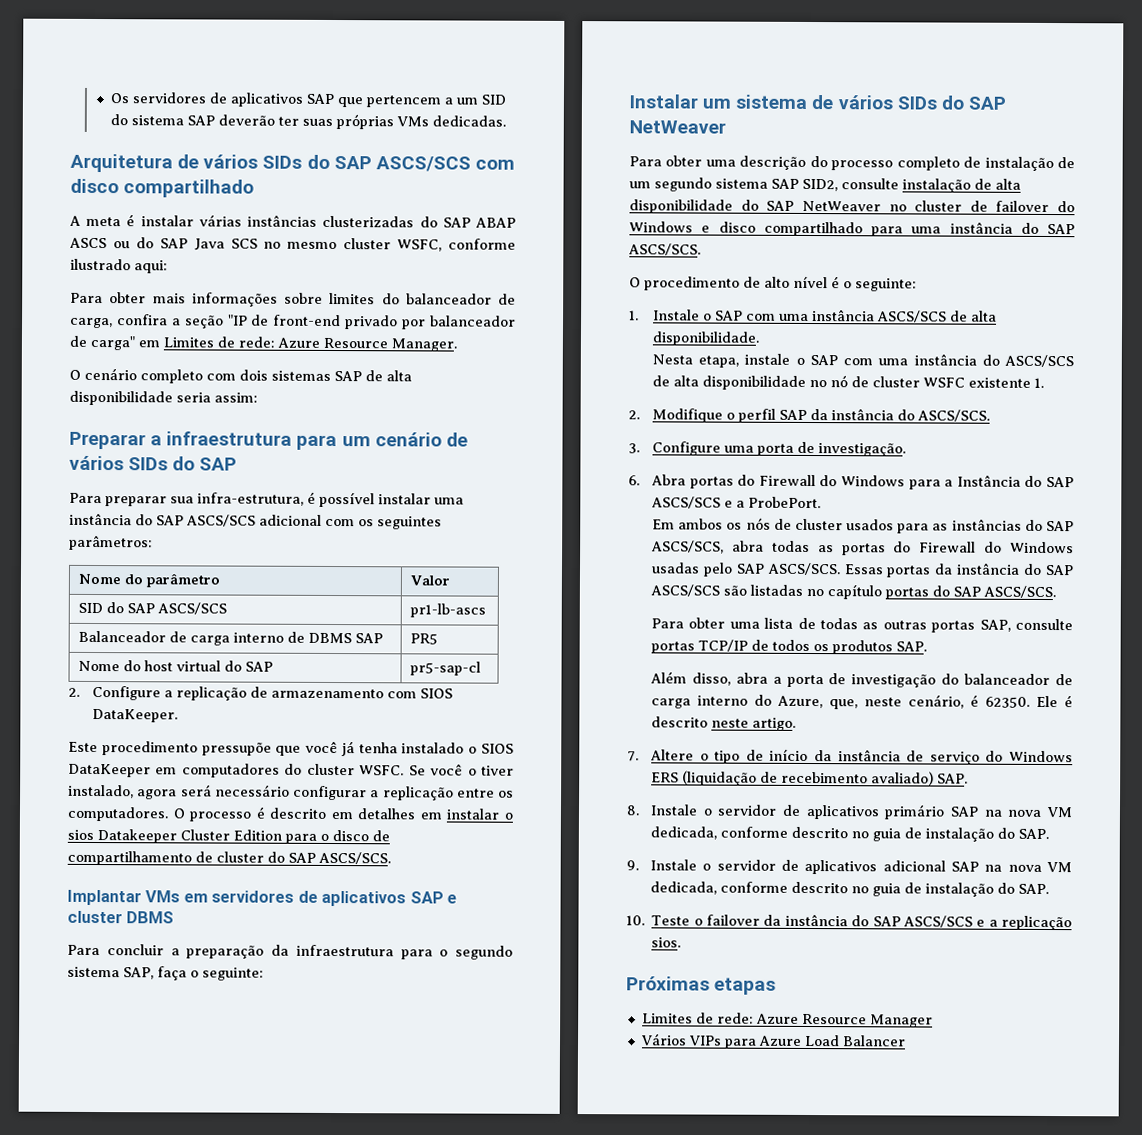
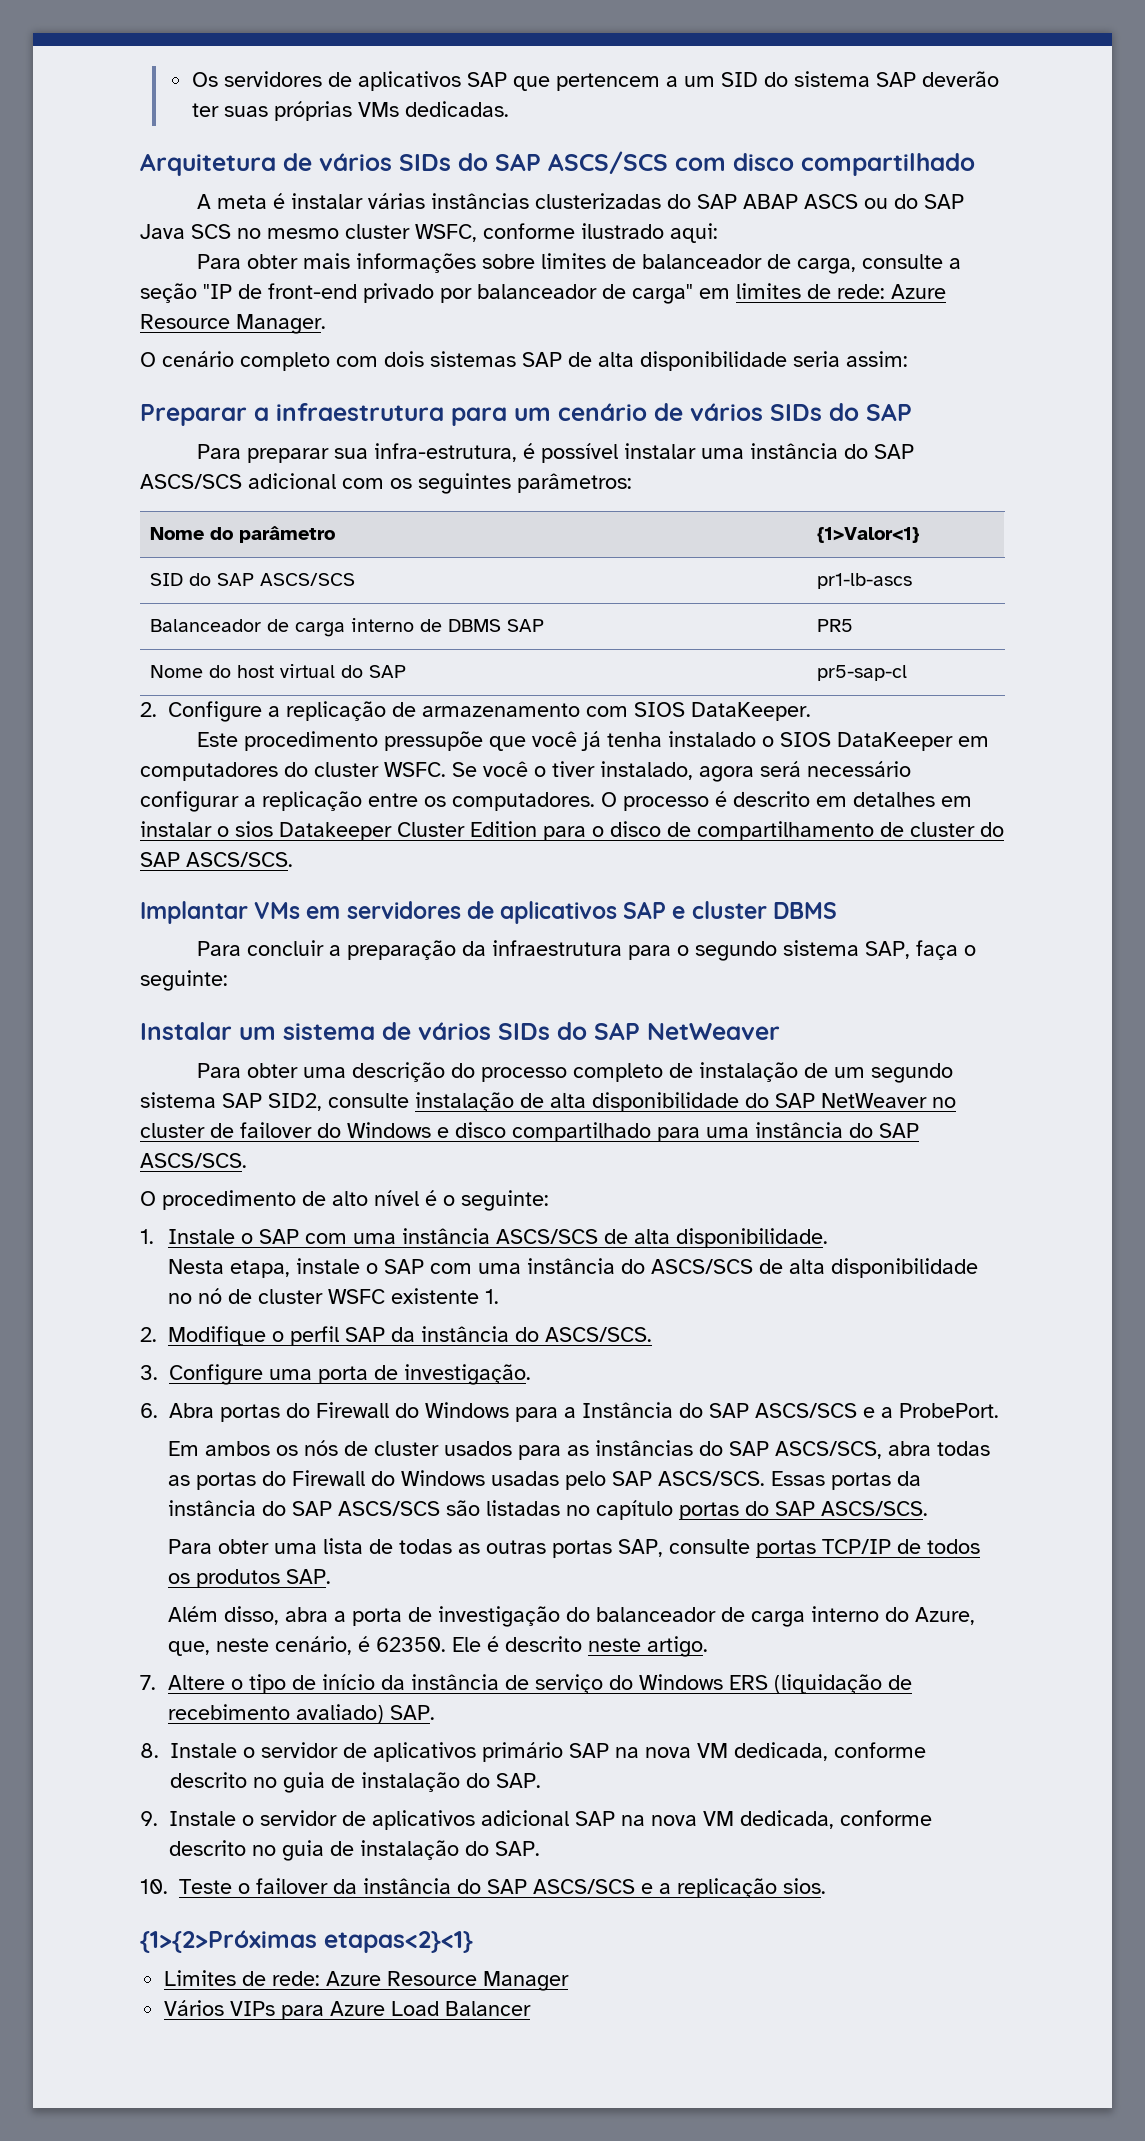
[381,293,400,305] do -> [611,254,636,269] de
[116,314,168,326] confira -> [861,254,943,269] consulte
[163,337,214,348] Limites -> [736,283,801,299] limites
[410,575,451,586] Valor -> [817,527,920,543] {1>Valor<1}
[626,976,777,995] Próximas etapas -> [140,1930,473,1953] {1>{2>Próximas etapas<2}<1}

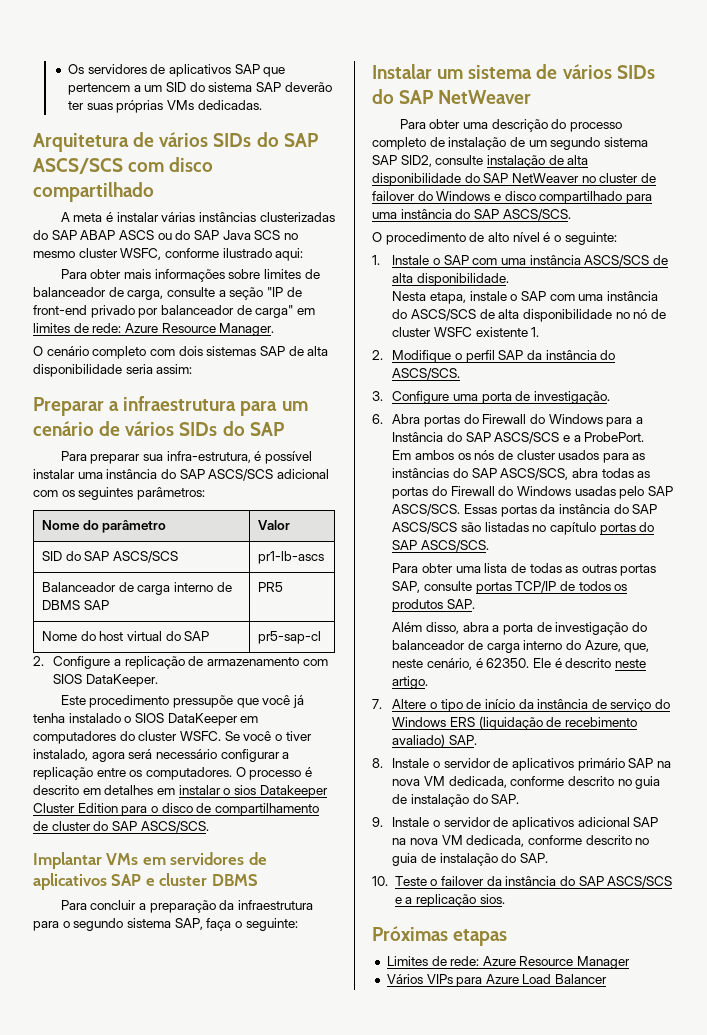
[817,527,920,543] {1>Valor<1} -> [257,520,290,530] Valor
[140,1930,473,1953] {1>{2>Próximas etapas<2}<1} -> [372,926,508,946] Próximas etapas

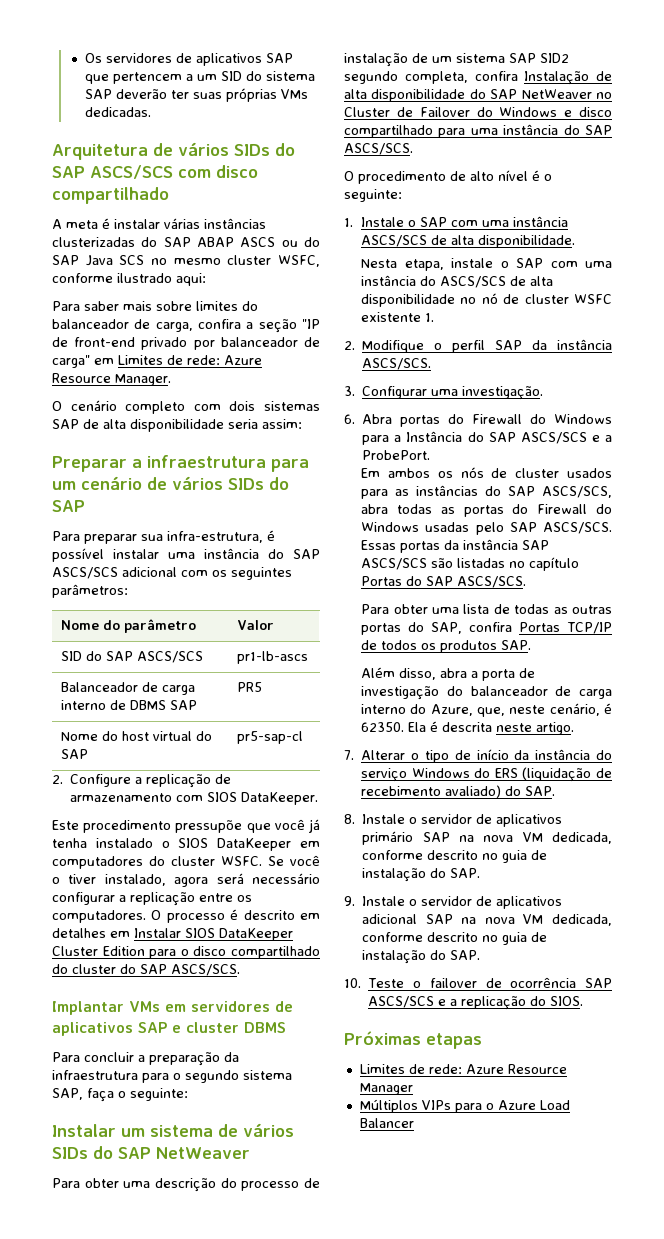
[90,269,225,282] obter mais informações -> [84,301,152,311] saber mais
[304,269,320,279] de -> [242,301,258,311] do
[166,287,215,297] consulte -> [198,319,241,329] confira
[33,323,70,333] limites -> [118,355,163,365] Limites
[178,785,328,798] instalar o sios Datakeeper -> [134,928,293,941] Instalar SIOS DataKeeper
[196,803,319,816] [33,821,48,831] de compartilhamento de -> [230,946,320,959] [52,964,68,974] compartilhado do
[372,137,426,150] completo -> (300, 1186) none
[550,137,648,150] [372,155,545,168] segundo sistema SAP SID2, consulte instalação -> [456,53,569,63] [344,71,590,85] sistema SAP SID2 segundo completa, confira Instalação
[599,173,656,183] [372,191,415,201] cluster de failover -> [344,107,470,117] Cluster de Failover
[600,350,616,360] do -> (612, 344) none
[392,391,531,404] Configure uma porta de -> [362,386,459,399] Configurar uma
[613,504,629,514] do -> (519, 544) none
[599,523,636,535] portas -> [361,576,403,586] Portas
[392,581,512,594] SAP, consulte portas -> [408,622,561,634] do SAP, confira Portas
[532,658,612,668] Ele é descrito -> [408,721,493,732] Ela é descrita
[392,699,427,709] Altere -> [361,750,406,760] Alterar
[591,699,671,712] [392,717,447,727] de serviço do Windows -> [596,750,612,760] [361,768,491,782] do serviço Windows do
(446, 740) none -> [505,786,522,796] do
[486,876,575,886] da instância do -> [485,977,577,988] de ocorrência
[479,894,505,904] sios. -> [530,996,584,1006] do SIOS.
[386,974,423,984] Vários -> [359,1099,418,1113] Múltiplos
(483, 982) none -> [485,1103,494,1110] o

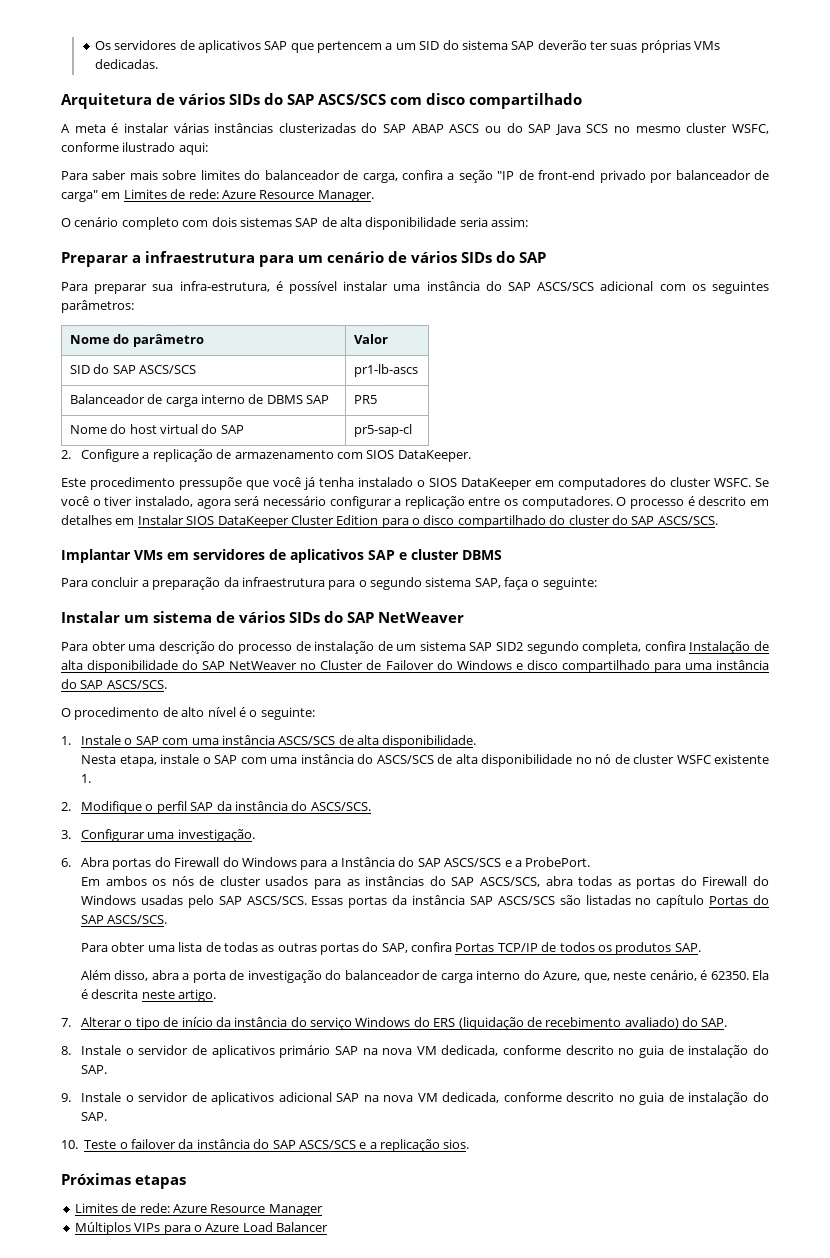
(612, 344) none -> [291,801,308,811] do
[485,977,577,988] de ocorrência -> [178,1139,270,1149] da instância do
[530,996,584,1006] do SIOS. -> [443,1139,470,1149] sios.

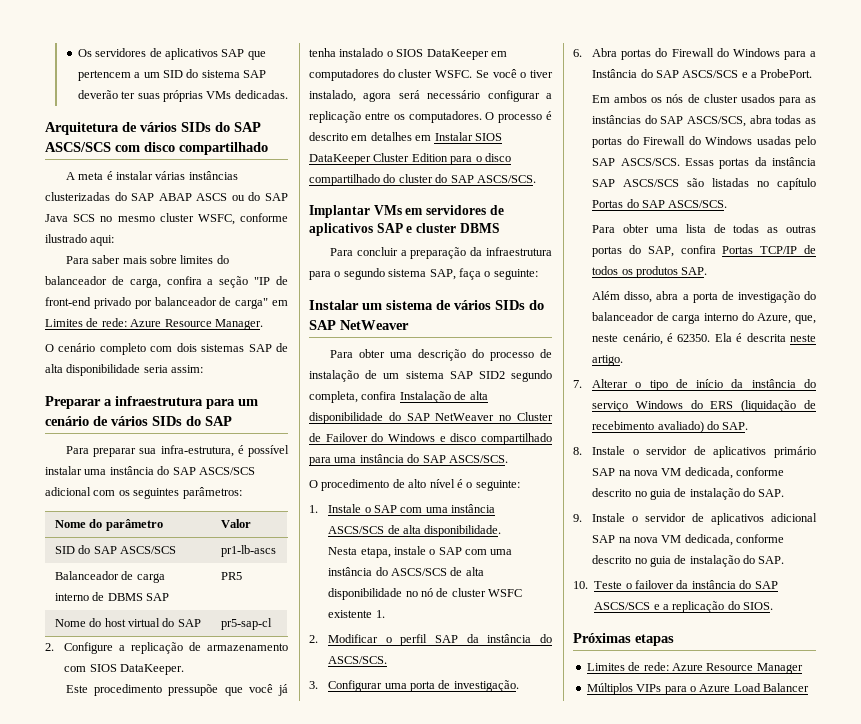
[81,801,143,814] Modifique -> [328,634,379,643] Modificar
(175, 835) none -> [409,680,451,692] porta de
[443,1139,470,1149] sios. -> [727,601,774,610] do SIOS.

